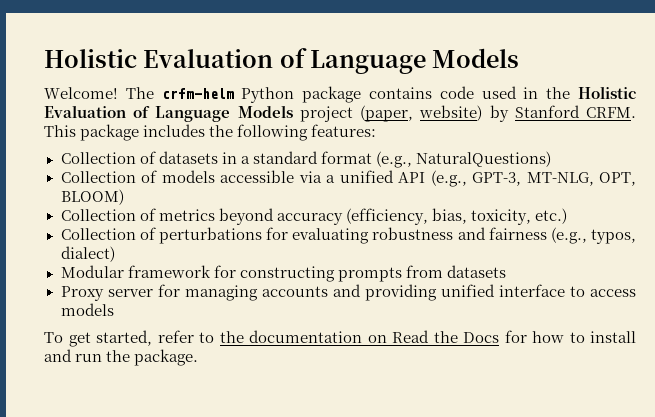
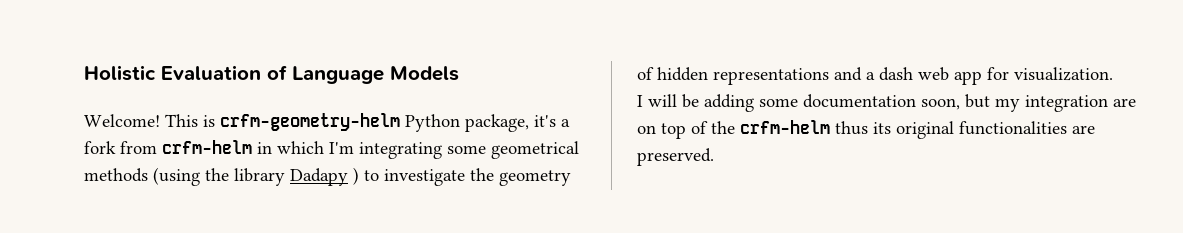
[125,86,636,103] [44,105,637,122] [44,124,377,141] [60,151,551,168] [60,170,636,187] [60,189,124,205] [60,208,567,225] [60,227,637,244] [60,246,115,262] [60,265,506,282] [60,284,636,301] [60,303,114,316] [44,330,636,347] [44,349,199,366] The crfm-helm Python package contains code used in the Holistic Evaluation of Language Models project (paper, website) by Stanford CRFM. This package includes the following features: // Collection of datasets in a standard format (e.g., NaturalQuestions) // Collection of models accessible via a unified API (e.g., GPT-3, MT-NLG, OPT, BLOOM) // Collection of metrics beyond accuracy (efficiency, bias, toxicity, etc.) // Collection of perturbations for evaluating robustness and fairness (e.g., typos, dialect) // Modular framework for constructing prompts from datasets // Proxy server for managing accounts and providing unified interface to access models // To get started, refer to the documentation on Read the Docs for how to install and run the package. -> [165,113,570,132] [84,140,579,159] [84,167,571,186] [637,67,1113,85] [637,94,1136,112] [637,120,1095,139] [637,148,714,166] This is crfm-geometry-helm Python package, it's a fork from crfm-helm in which I'm integrating some geometrical methods (using the library Dadapy ) to investigate the geometry of hidden representations and a dash web app for visualization. // I will be adding some documentation soon, but my integration are on top of the crfm-helm thus its original functionalities are preserved.

